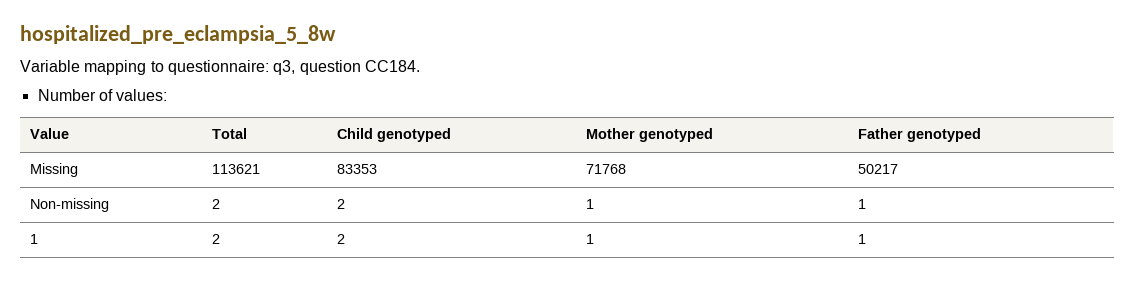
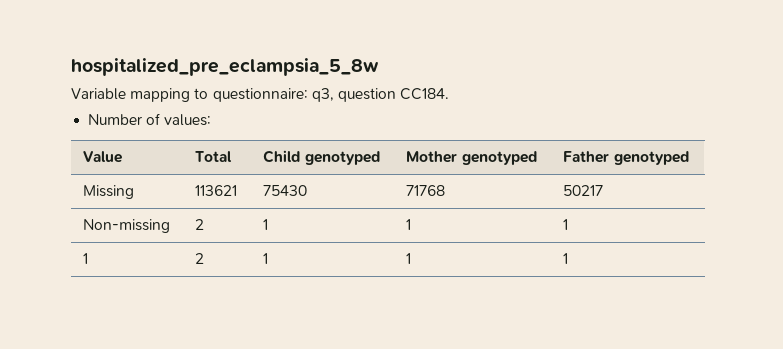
[336,164,377,174] 83353 -> [263,185,308,196] 75430
[336,199,345,209] 2 -> [263,219,269,230] 1
[336,234,345,244] 2 -> [263,253,269,264] 1

